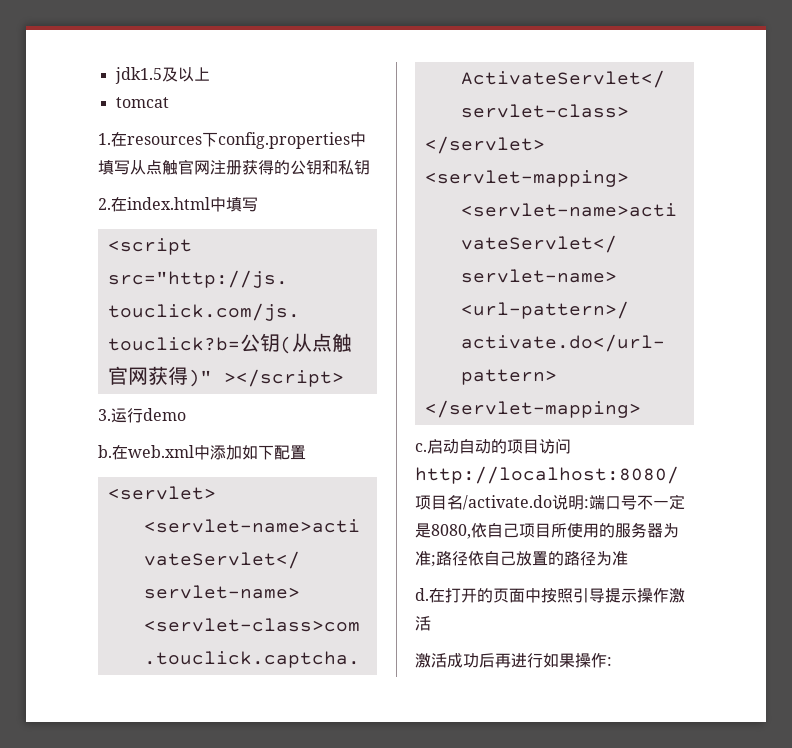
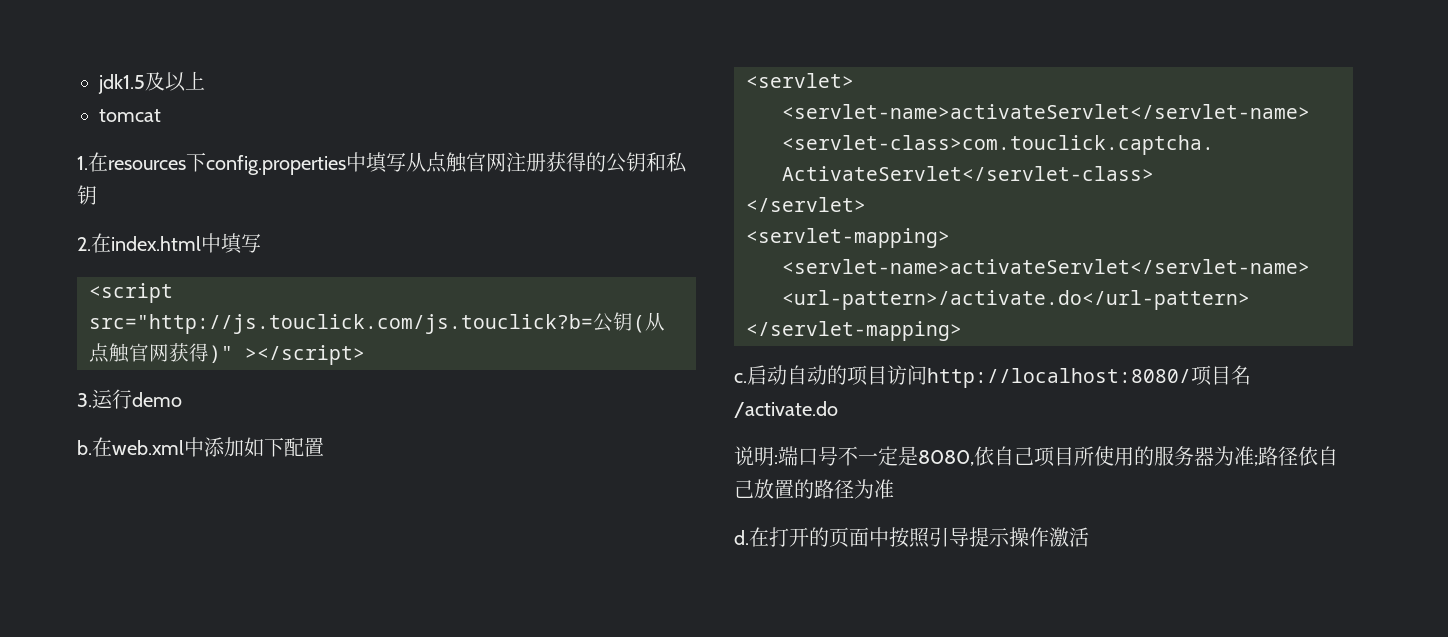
(552, 502) none -> (838, 409) //
[415,653,612,668] // 激活成功后再进行如果操作: -> (1089, 537) none

